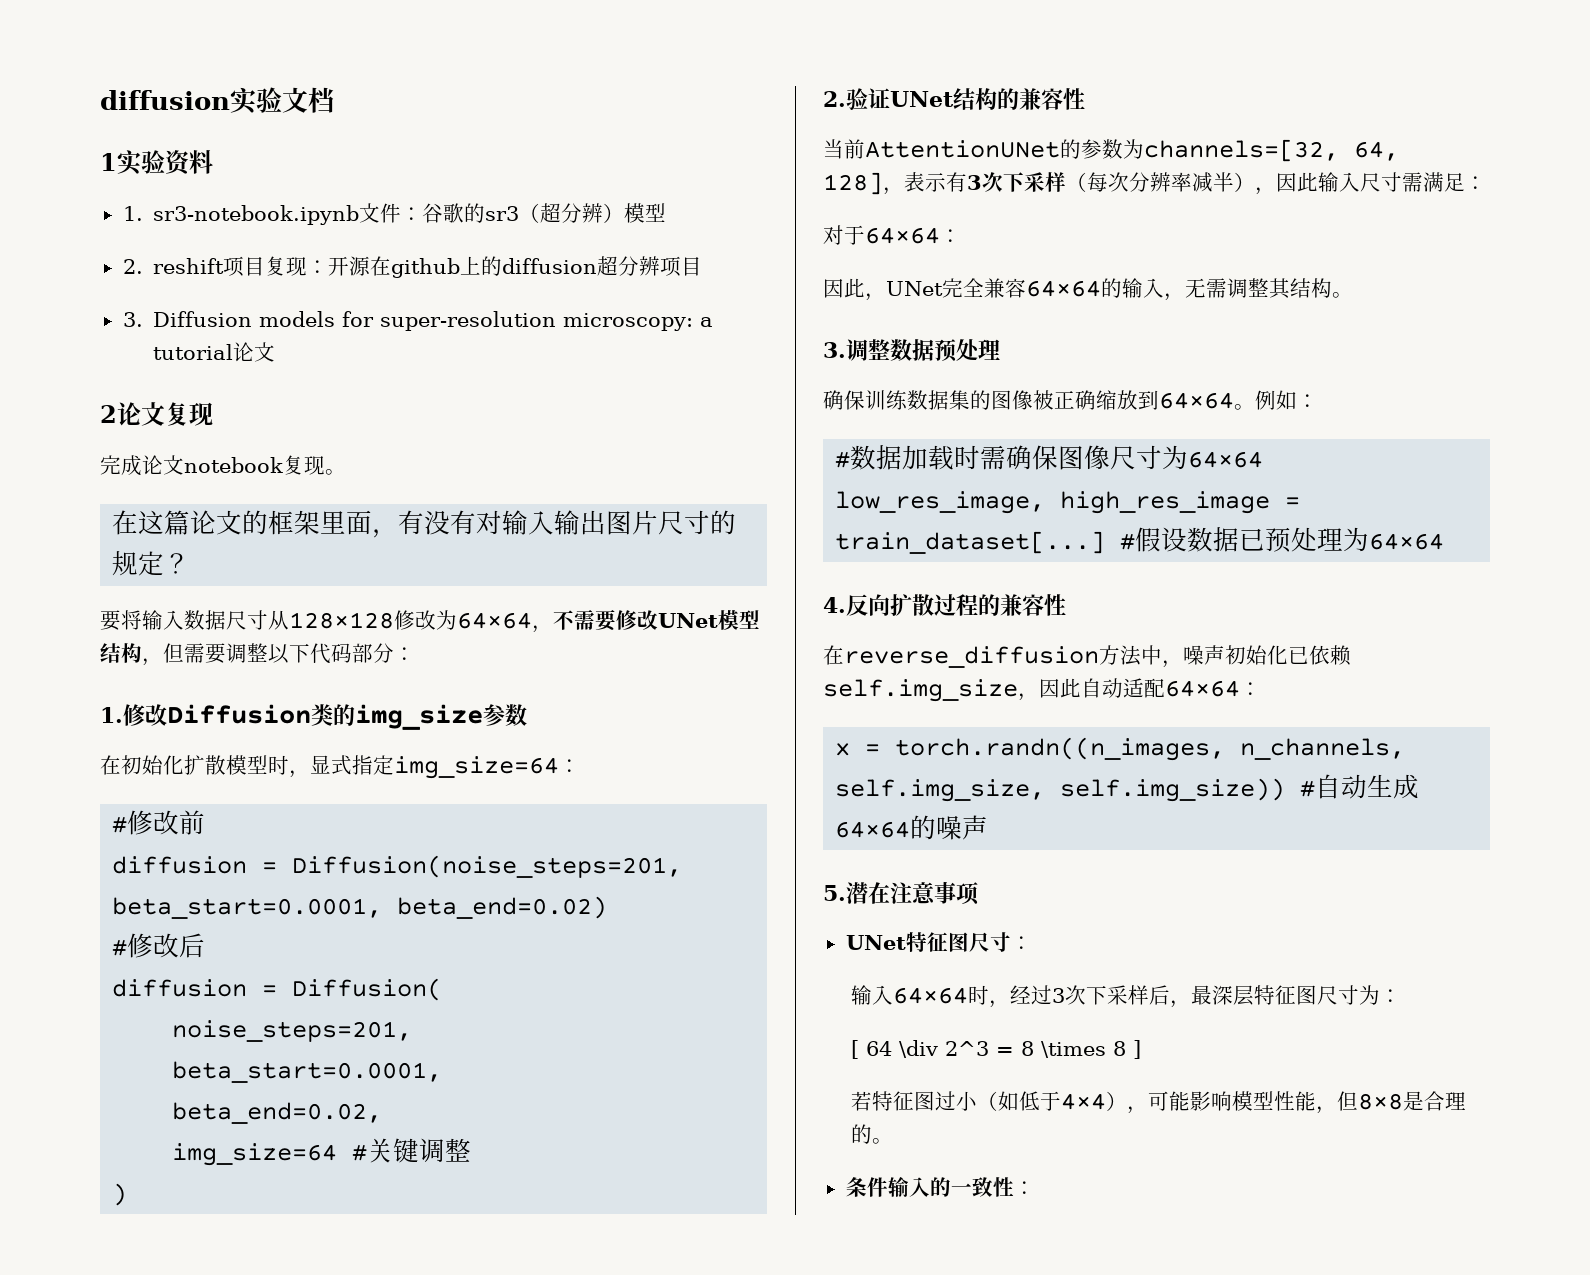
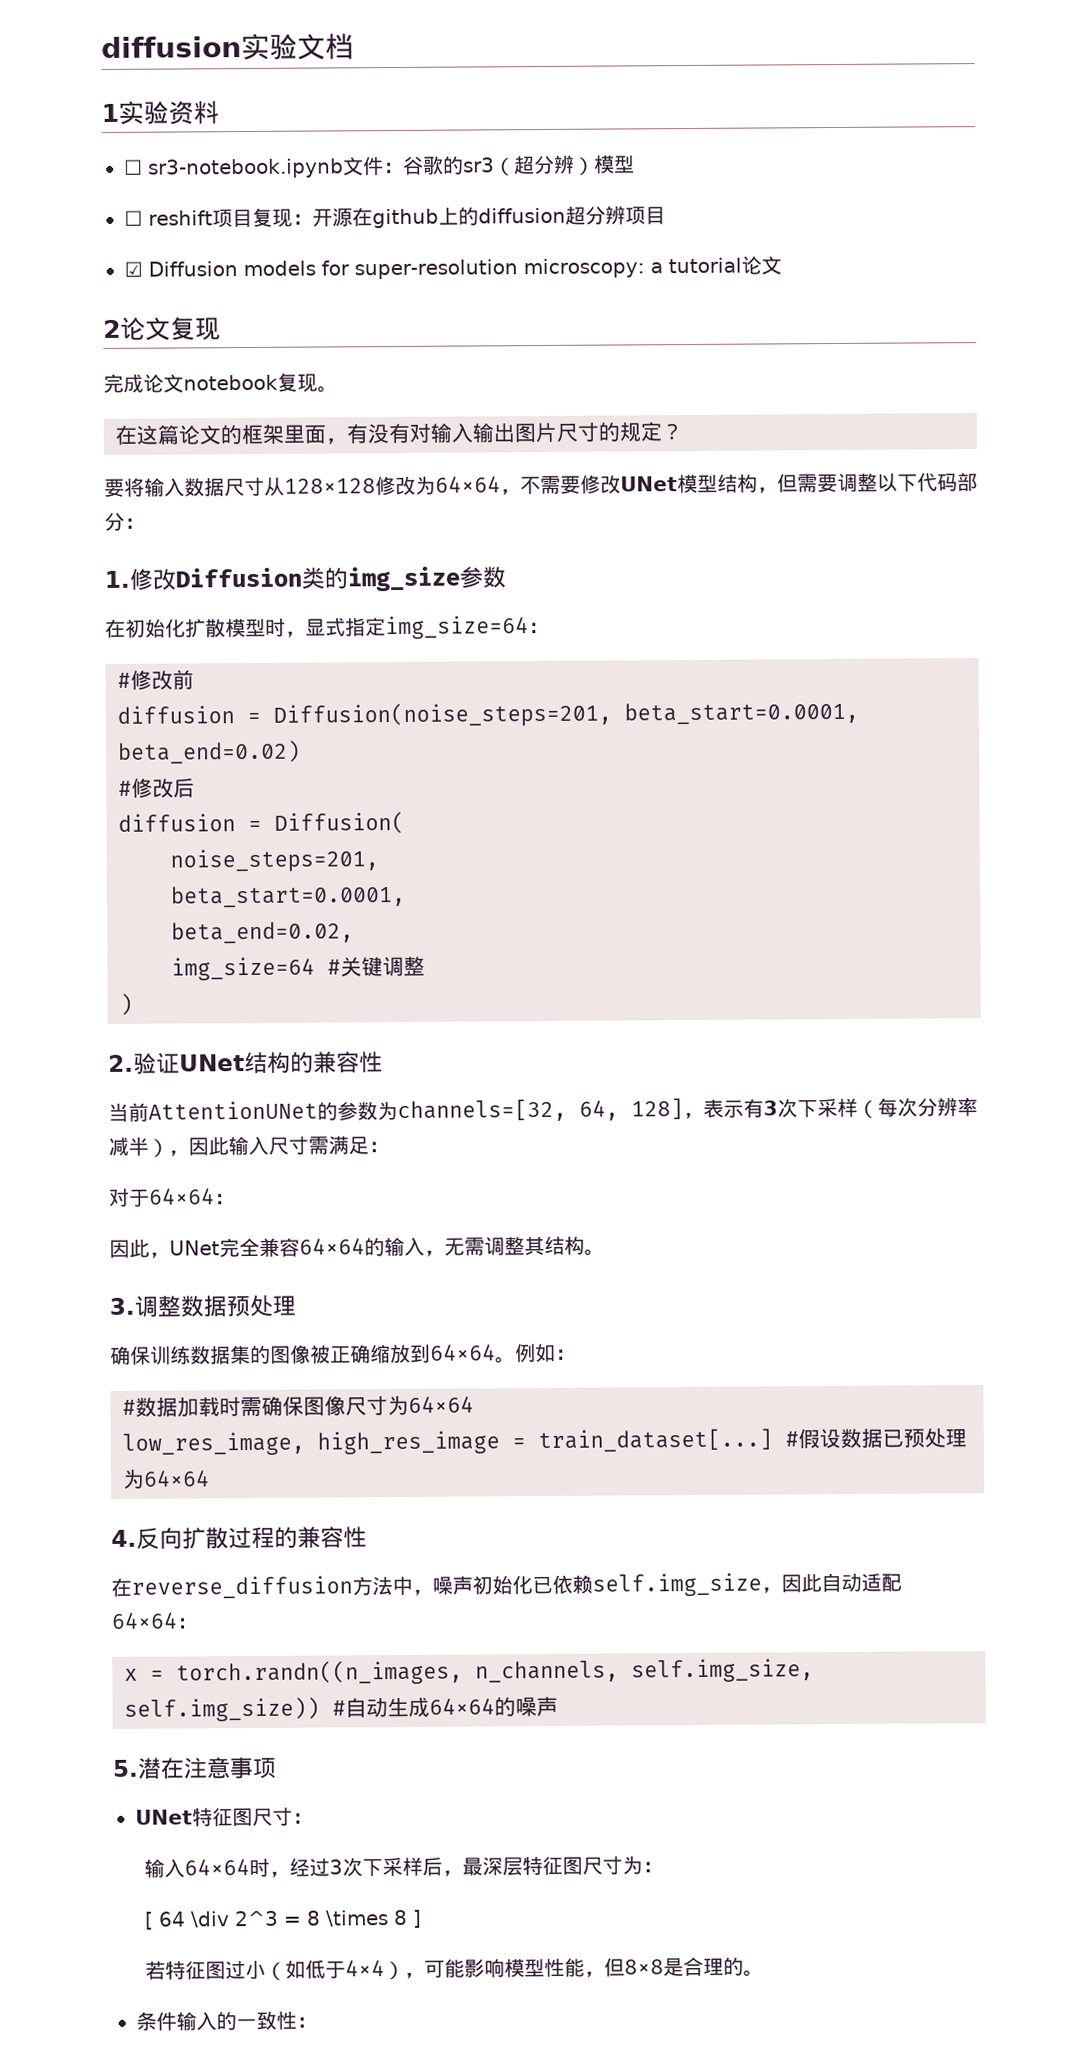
[122,206,143,221] 1. -> [124,159,143,175] ☐
[122,259,143,274] 2. -> [124,210,143,226] ☐
[122,312,143,327] 3. -> [124,261,143,277] ☑

